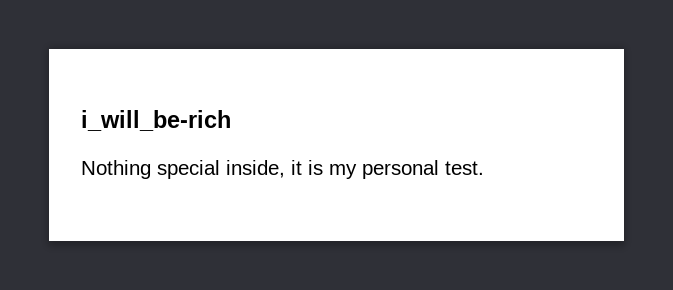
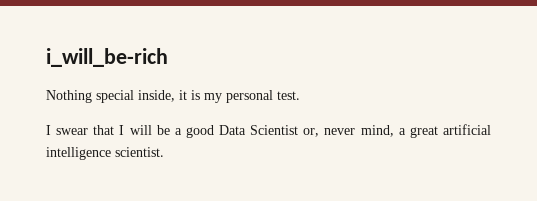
(484, 168) none -> [46,124,491,138] [46,147,164,160] // I swear that I will be a good Data Scientist or, never mind, a great artificial intelligence scientist.

